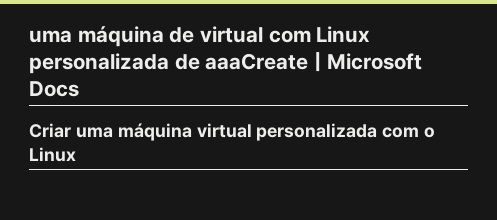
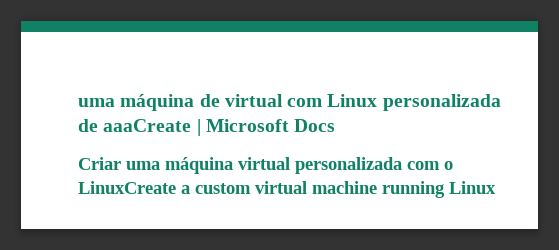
(436, 132) none -> [78,181,445,198] LinuxCreate a custom virtual machine running

